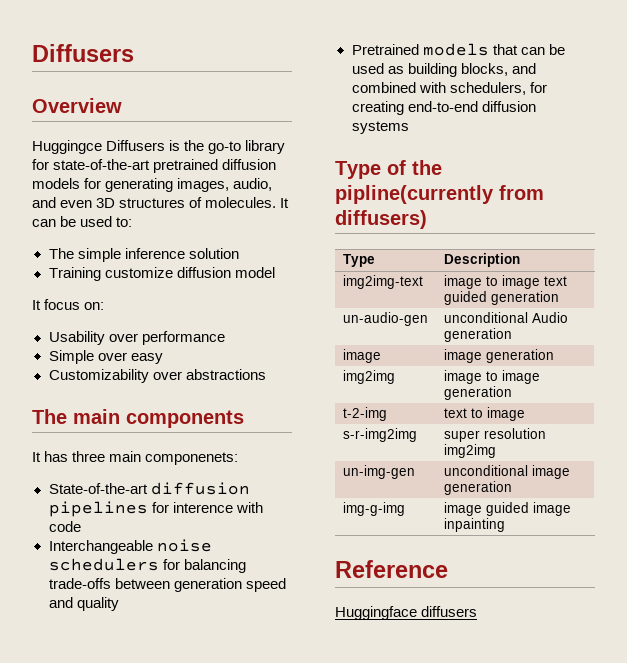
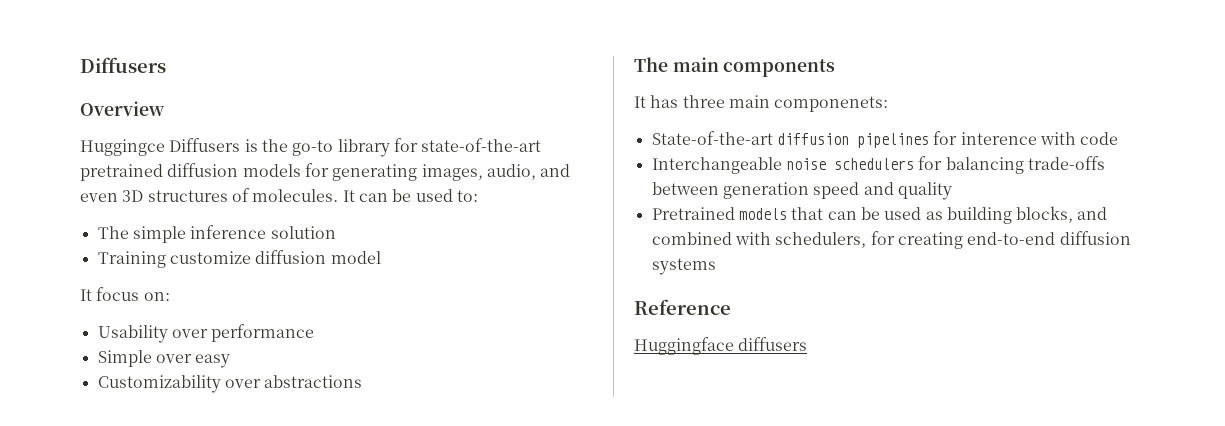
[335,160,442,179] [335,185,544,204] [335,210,427,229] [342,254,375,267] [443,253,520,267] [342,275,423,289] [443,275,567,289] [443,291,559,305] [342,312,428,326] [443,312,568,323] [443,328,512,342] [342,349,381,363] [443,349,554,363] [342,370,395,384] [443,370,540,384] [443,386,512,400] [342,407,387,421] [443,407,525,421] [342,428,417,442] [443,428,546,442] [443,444,496,458] [342,465,415,479] [443,465,570,479] [443,481,512,495] [342,502,405,516] [443,502,571,516] [443,518,505,532] // Type of the pipline(currently from diffusers) // Type | Description // img2img-text | image to image text guided generation // un-audio-gen | unconditional Audio generation // image | image generation // img2img | image to image generation // t-2-img | text to image // s-r-img2img | super resolution img2img // un-img-gen | unconditional image generation // img-g-img | image guided image inpainting -> (716, 266) none

